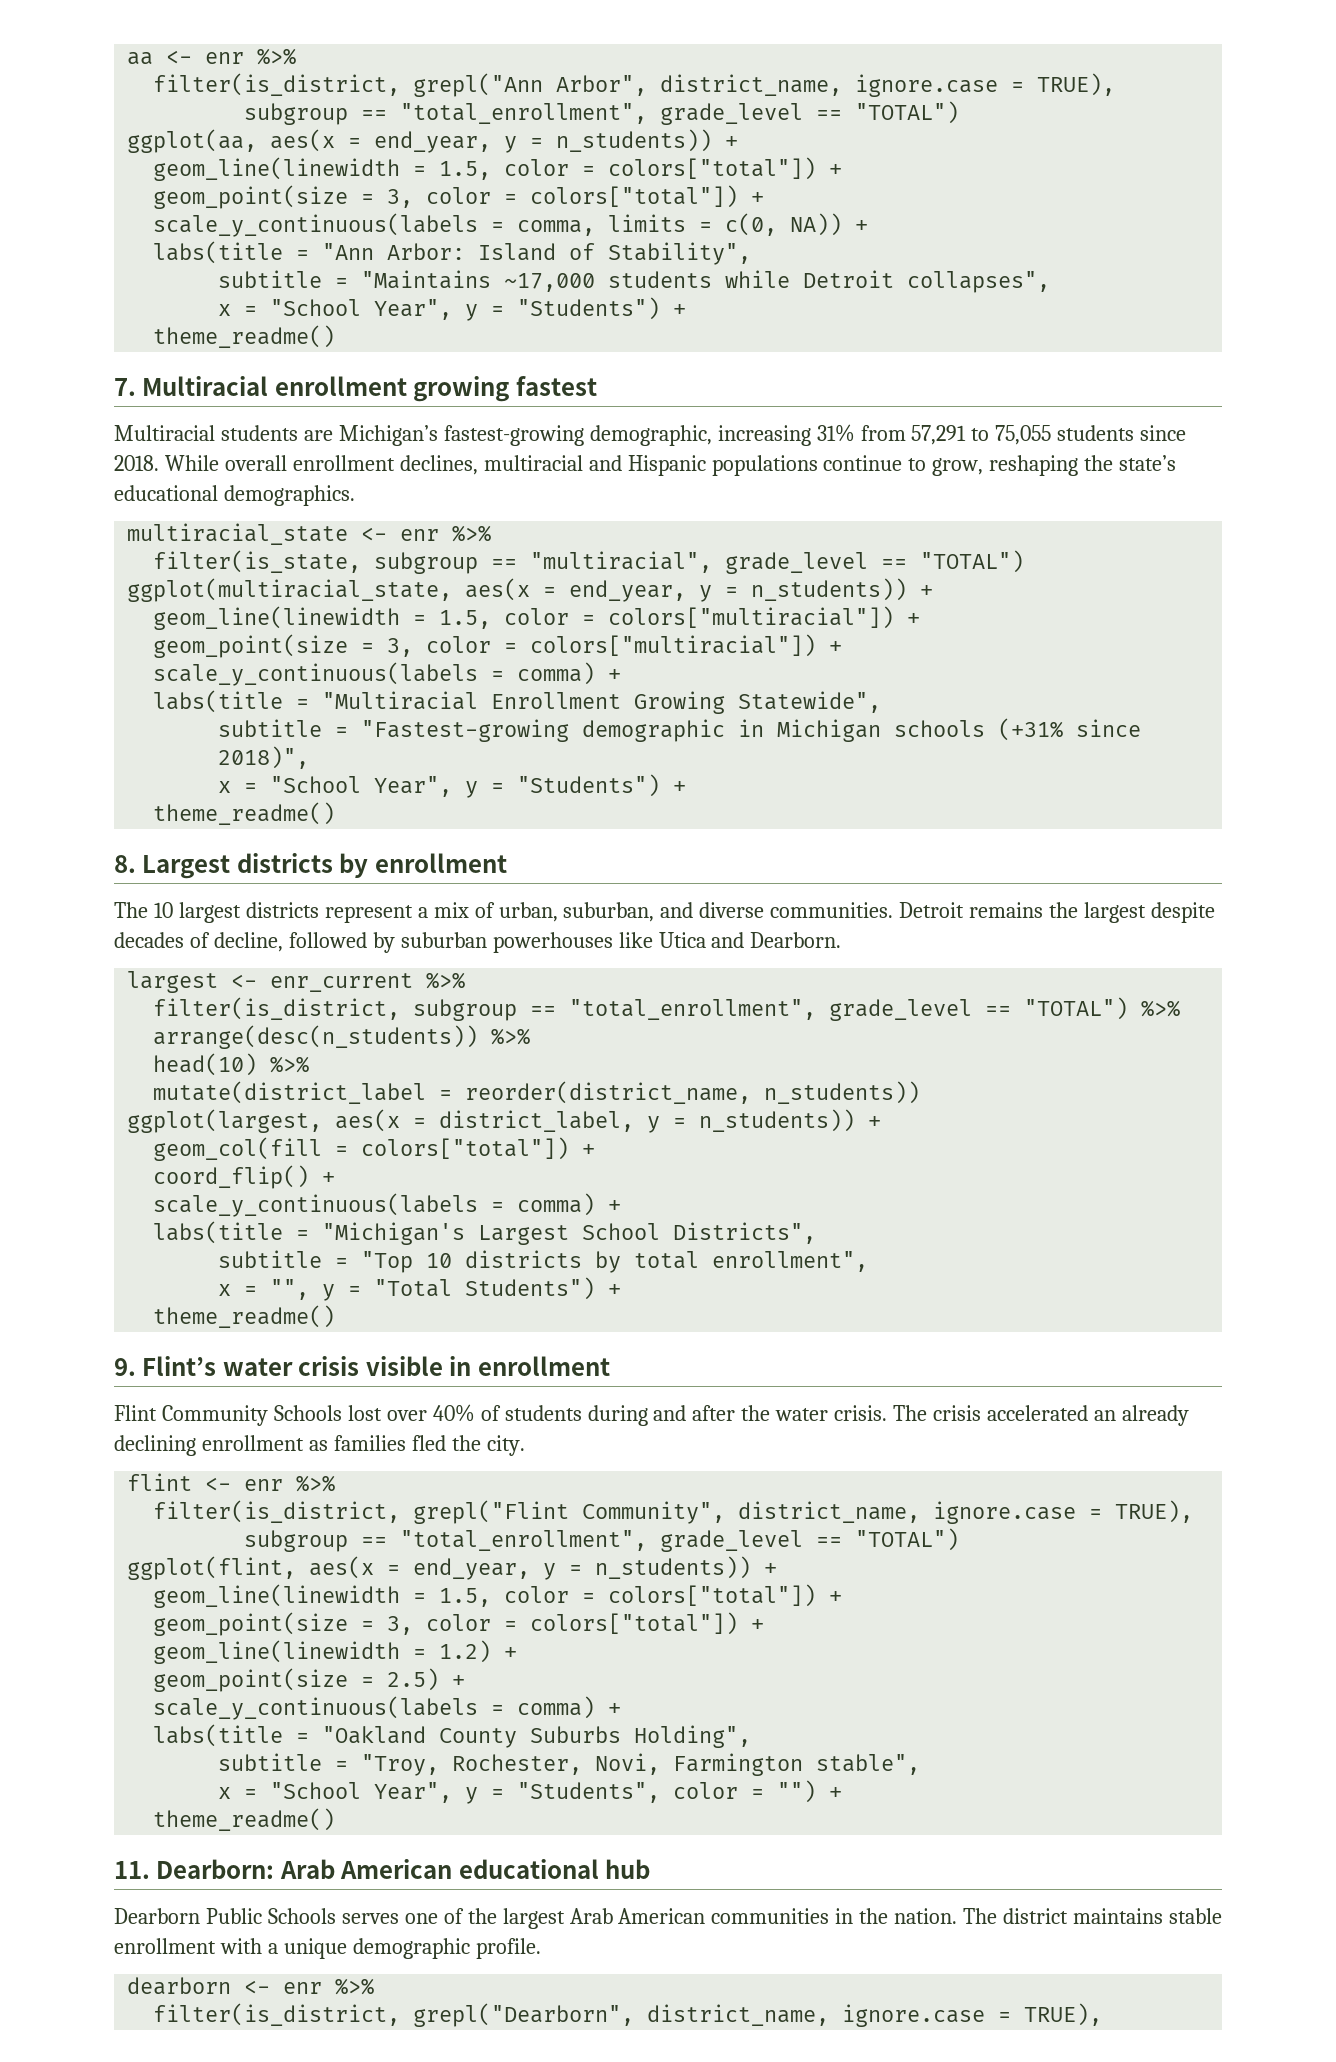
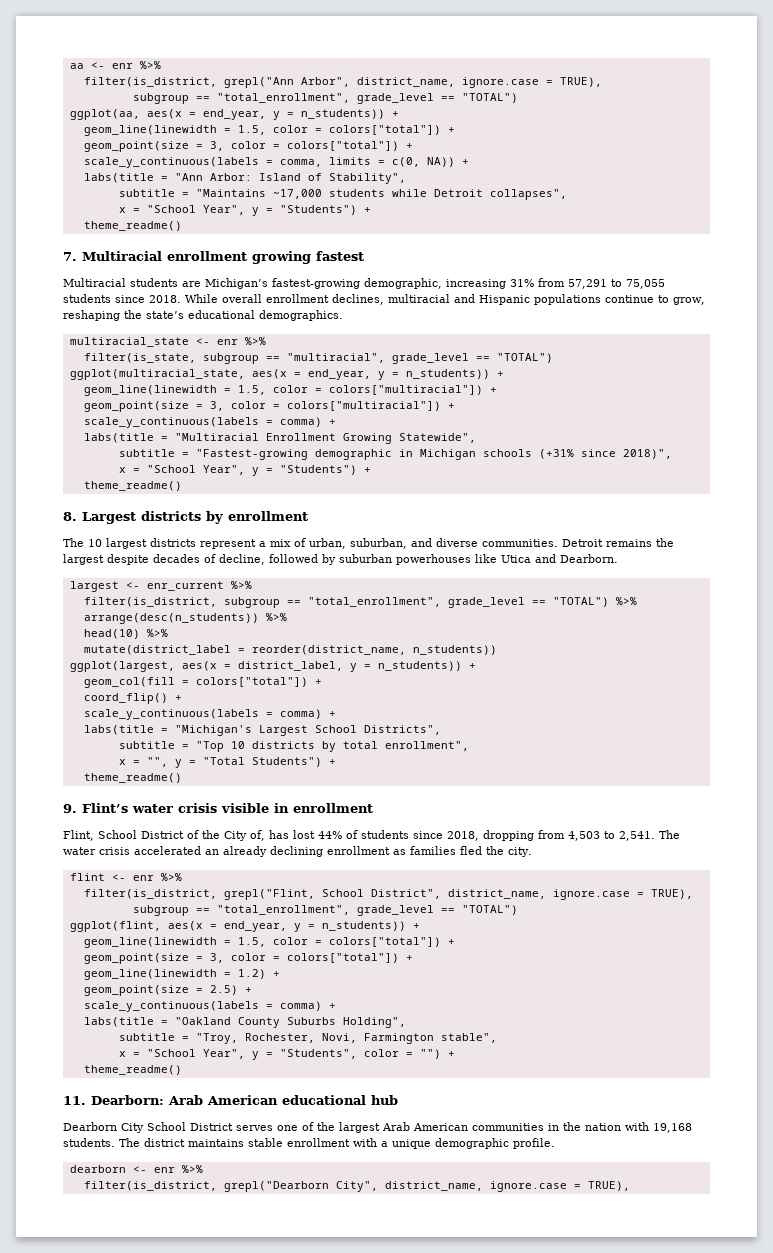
[114,1404,928,1426] Flint Community Schools lost over 40% of students during and after the water crisis. The -> [63,830,680,841] [63,847,96,855] Flint, School District of the City of, has lost 44% of students since 2018, dropping from 4,503 to 2,541. The water
[413,1500,726,1524] grepl("Flint Community", -> [223,889,441,900] grepl("Flint, School District",
[205,1908,336,1924] Public Schools -> [121,1122,233,1133] City School District
[894,1908,958,1924] nation. -> [585,1122,692,1133] [63,1138,115,1147] nation with 19,168 students.
[413,2003,635,2027] grepl("Dearborn", -> [223,1181,378,1192] grepl("Dearborn City",

